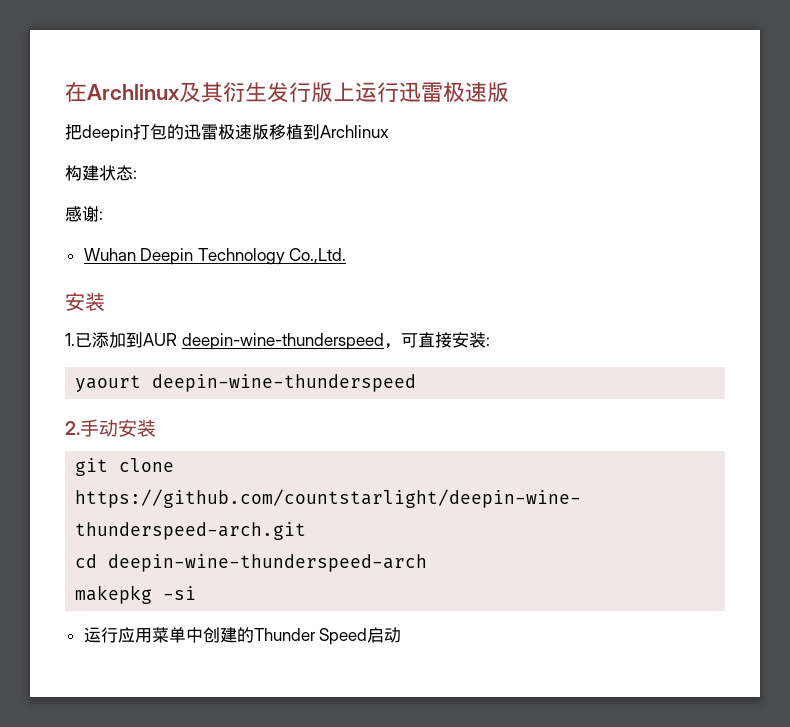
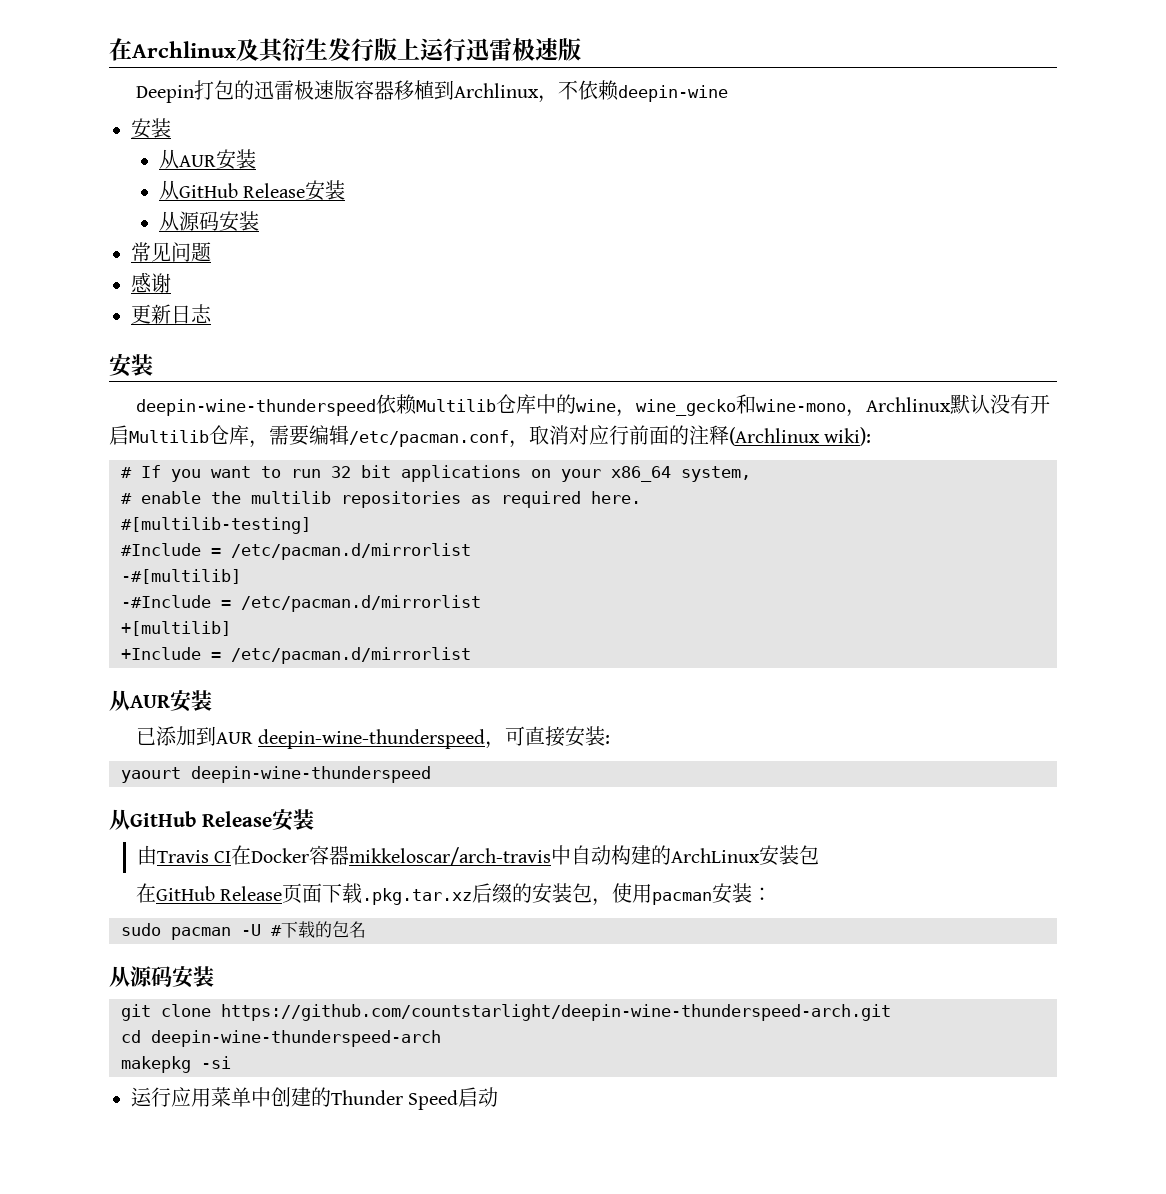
[65,124,133,142] 把deepin -> [135,85,194,103] Deepin
(269, 132) none -> [353,80,394,100] 容器
[65,165,137,181] [65,206,103,222] [83,248,347,265] [65,292,105,311] [65,333,75,346] // 构建状态: // 感谢: // Wuhan Deepin Technology Co.,Ltd. // 安装 // 1. -> [537,80,728,103] [131,118,171,139] [158,149,256,170] [158,180,345,201] [158,211,259,232] [131,242,211,262] [131,272,171,293] [131,304,212,324] [109,353,153,377] [135,394,1050,417] [109,425,872,448] [121,465,751,482] [121,491,641,508] [121,517,311,534] [121,543,471,560] [121,569,241,584] [121,595,481,612] [121,621,231,636] [121,647,471,664] [109,690,212,712] ，不依赖deepin-wine // 安装 // 从AUR安装 // 从GitHub Release安装 // 从源码安装 // 常见问题 // 感谢 // 更新日志 // 安装 // deepin-wine-thunderspeed依赖Multilib仓库中的wine，wine_gecko和wine-mono，Archlinux默认没有开启Multilib仓库，需要编辑/etc/pacman.conf，取消对应行前面的注释(Archlinux wiki): // # If you want to run 32 bit applications on your x86_64 system, // # enable the multilib repositories as required here. // #[multilib-testing] // #Include = /etc/pacman.d/mirrorlist // -#[multilib] // -#Include = /etc/pacman.d/mirrorlist // +[multilib] // +Include = /etc/pacman.d/mirrorlist // 从AUR安装 //
[65,419,118,437] 2.手动 -> [109,809,314,831] [136,845,819,866] [135,883,773,906] [121,921,366,940] [109,966,172,987] 从GitHub Release安装 // 由Travis CI在Docker容器mikkeloscar/arch-travis中自动构建的ArchLinux安装包 // 在GitHub Release页面下载.pkg.tar.xz后缀的安装包，使用pacman安装： // sudo pacman -U #下载的包名 // 从源码

